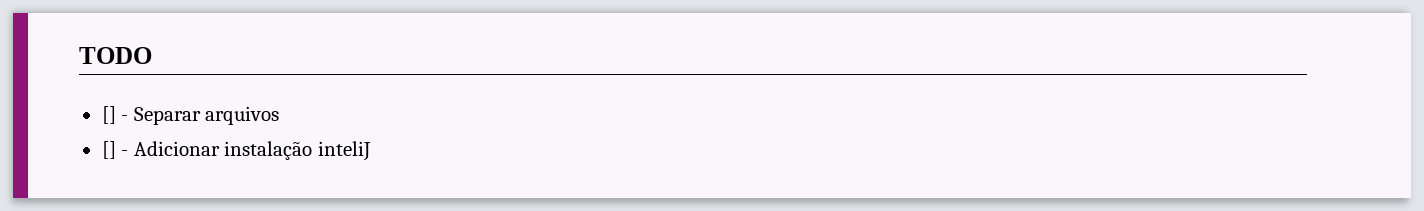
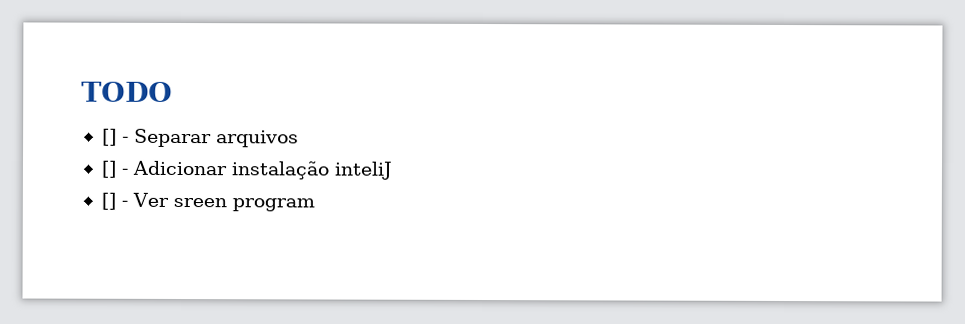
(371, 151) none -> [100,192,315,212] // [] - Ver sreen program

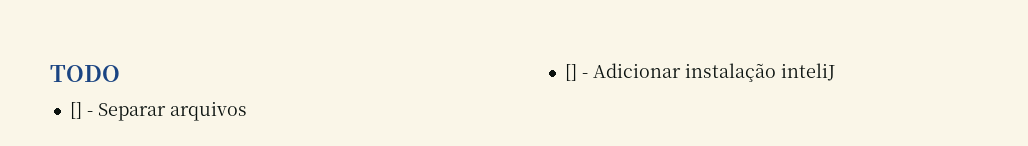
[100,192,315,212] // [] - Ver sreen program -> (835, 72) none

